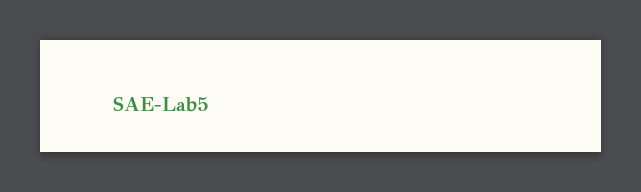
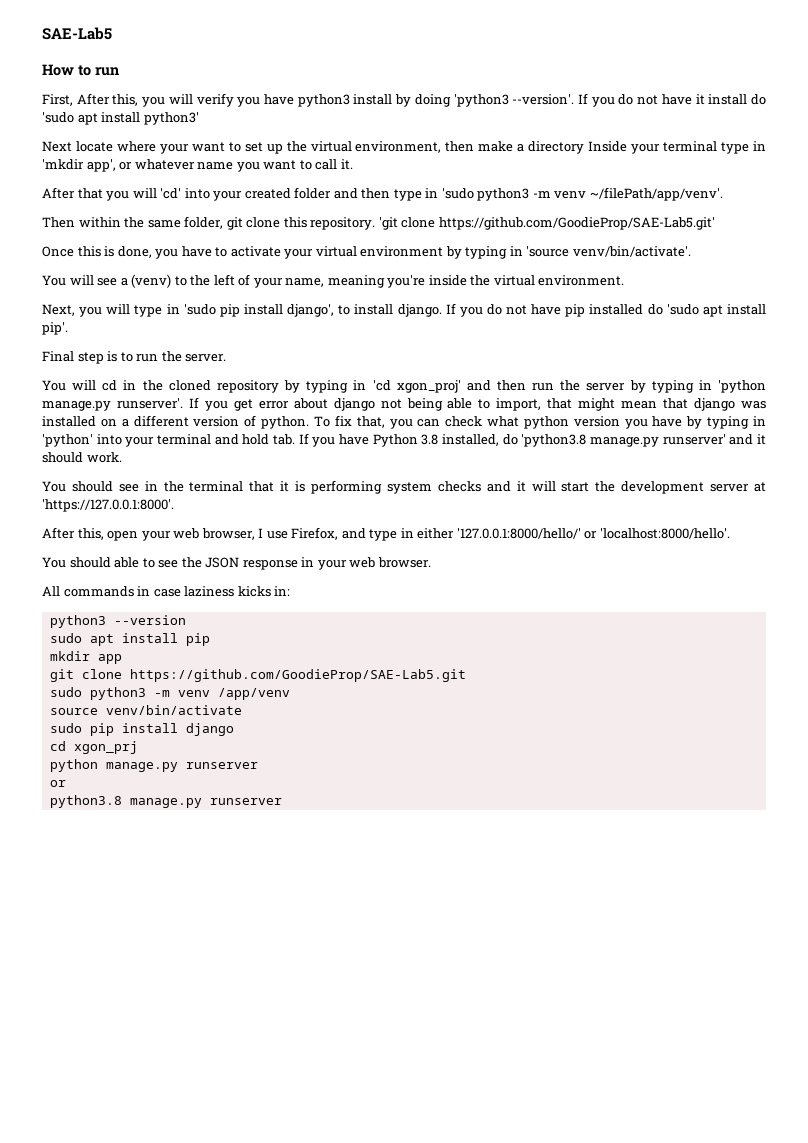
(209, 104) none -> [42,64,119,76] [42,93,766,107] [42,112,199,125] [42,141,766,154] [42,159,353,172] [42,187,723,201] [42,216,715,230] [42,246,691,259] [42,274,625,288] [42,303,766,317] [42,322,68,335] [42,351,227,364] [42,380,766,393] [42,397,767,411] [42,415,767,429] [42,433,766,447] [42,452,122,463] [42,480,766,494] [42,499,174,512] [42,527,730,541] [42,557,431,570] [42,586,291,597] [49,615,186,628] [49,633,210,646] [49,651,122,664] [49,669,466,682] [49,687,290,700] [49,705,242,715] [49,723,234,736] [49,741,138,754] [49,759,258,772] [49,780,66,787] [49,795,282,808] // How to run // First, After this, you will verify you have python3 install by doing 'python3 --version'. If you do not have it install do 'sudo apt install python3' // Next locate where your want to set up the virtual environment, then make a directory Inside your terminal type in 'mkdir app', or whatever name you want to call it. // After that you will 'cd' into your created folder and then type in 'sudo python3 -m venv ~/filePath/app/venv'. // Then within the same folder, git clone this repository. 'git clone https://github.com/GoodieProp/SAE-Lab5.git' // Once this is done, you have to activate your virtual environment by typing in 'source venv/bin/activate'. // You will see a (venv) to the left of your name, meaning you're inside the virtual environment. // Next, you will type in 'sudo pip install django', to install django. If you do not have pip installed do 'sudo apt install pip'. // Final step is to run the server. // You will cd in the cloned repository by typing in 'cd xgon_proj' and then run the server by typing in 'python manage.py runserver'. If you get error about django not being able to import, that might mean that django was installed on a different version of python. To fix that, you can check what python version you have by typing in 'python' into your terminal and hold tab. If you have Python 3.8 installed, do 'python3.8 manage.py runserver' and it should work. // You should see in the terminal that it is performing system checks and it will start the development server at 'https://127.0.0.1:8000'. // After this, open your web browser, I use Firefox, and type in either '127.0.0.1:8000/hello/' or 'localhost:8000/hello'. // You should able to see the JSON response in your web browser. // All commands in case laziness kicks in: // python3 --version // sudo apt install pip // mkdir app // git clone https://github.com/GoodieProp/SAE-Lab5.git // sudo python3 -m venv /app/venv // source venv/bin/activate // sudo pip install django // cd xgon_prj // python manage.py runserver // or // python3.8 manage.py runserver

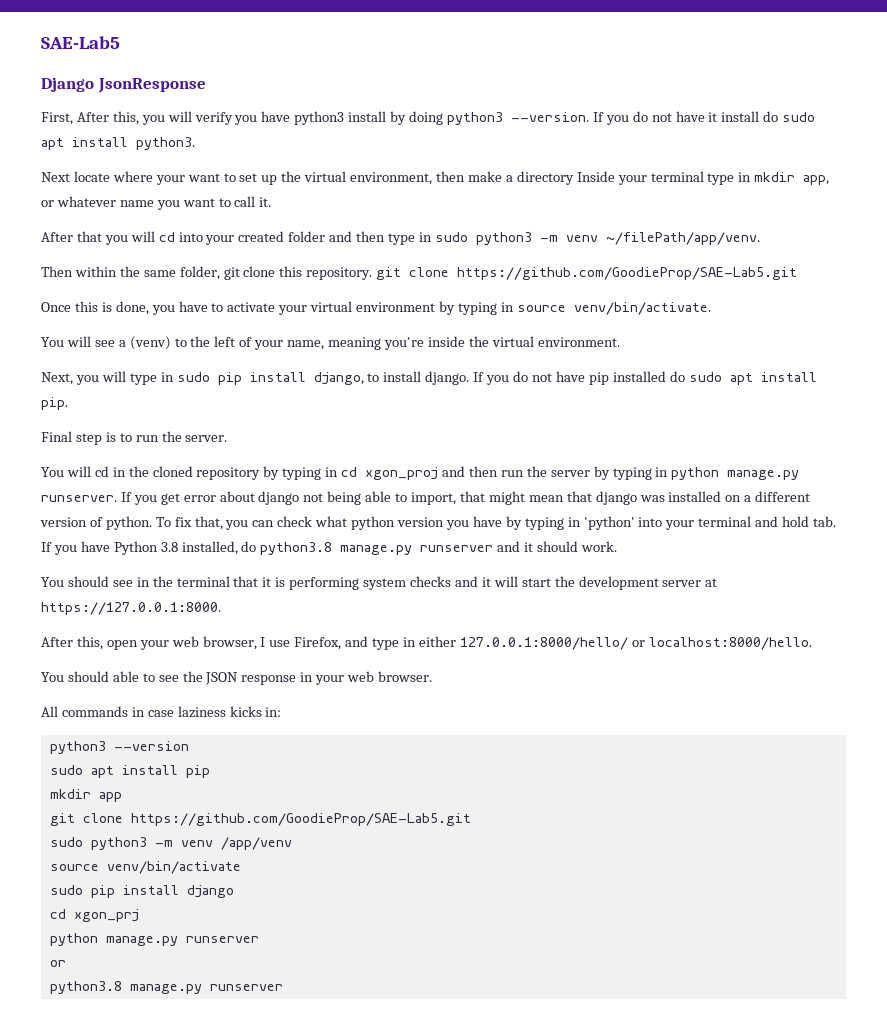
[42,64,119,76] How to run -> [41,77,206,93] Django JsonResponse
[453,94,575,107] 'python3 --version'. -> [446,112,589,125] python3 --version.
[42,112,199,125] 'sudo apt install python3' -> [782,112,816,122] [41,137,195,150] sudo apt install python3.
[42,159,116,172] 'mkdir app', -> [754,172,830,185] mkdir app,
[160,188,182,199] 'cd' -> [158,232,175,242] cd
[441,187,723,201] 'sudo python3 -m venv ~/filePath/app/venv'. -> [434,232,760,245] sudo python3 -m venv ~/filePath/app/venv.
[378,217,715,230] 'git clone https://github.com/GoodieProp/SAE-Lab5.git' -> [376,267,798,280] git clone https://github.com/GoodieProp/SAE-Lab5.git
[526,246,691,257] 'source venv/bin/activate'. -> [516,302,711,315] source venv/bin/activate.
[183,304,335,317] 'sudo pip install django', -> [176,372,364,385] sudo pip install django,
[666,304,766,317] [42,322,68,335] 'sudo apt install pip'. -> [688,372,817,385] [41,397,68,410] sudo apt install pip.
[372,380,461,393] 'cd xgon_proj' -> [341,467,439,480] cd xgon_proj
[717,380,766,393] [42,398,183,411] 'python manage.py runserver'. -> [671,467,800,480] [41,495,117,502] python manage.py runserver.
[521,434,726,447] 'python3.8 manage.py runserver' -> [260,542,494,555] python3.8 manage.py runserver
[42,499,174,512] 'https://127.0.0.1:8000'. -> [41,602,221,615] https://127.0.0.1:8000.
[456,528,730,539] '127.0.0.1:8000/hello/' or 'localhost:8000/hello'. -> [459,637,812,650] 127.0.0.1:8000/hello/ or localhost:8000/hello.

